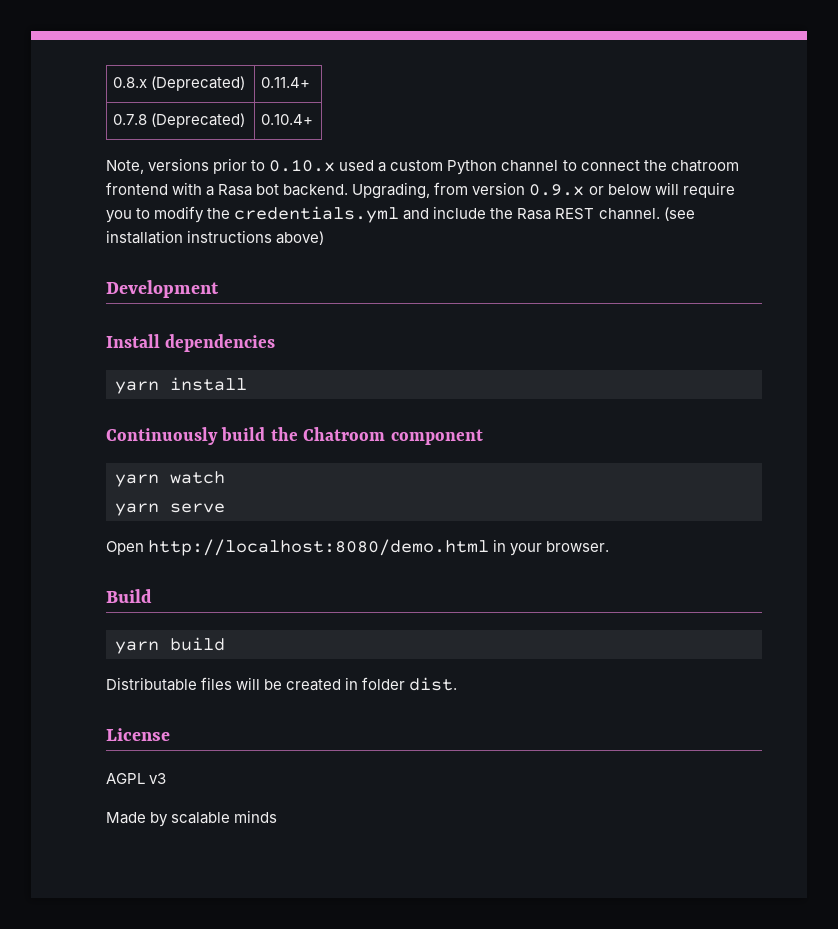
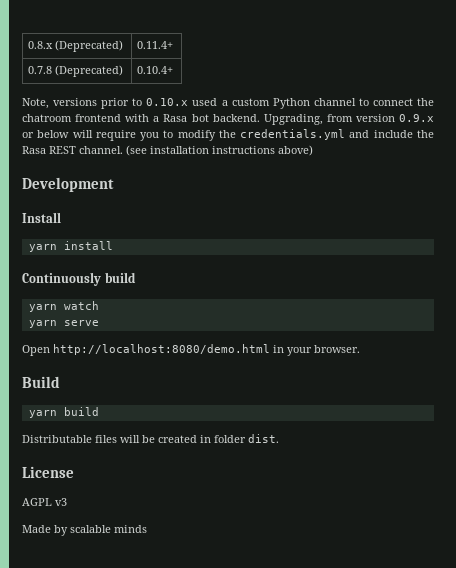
[165,334,276,352] dependencies -> (61, 217) none
[270,427,483,445] the Chatroom component -> (136, 277) none

